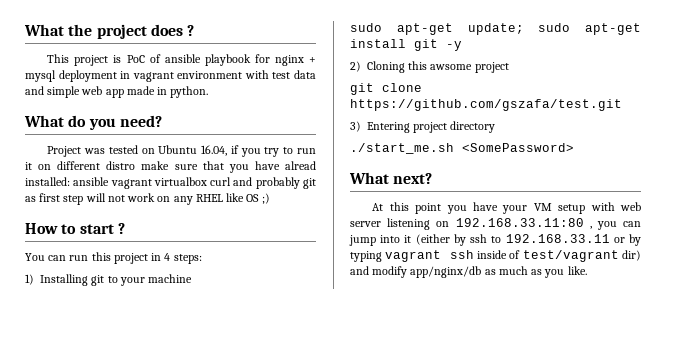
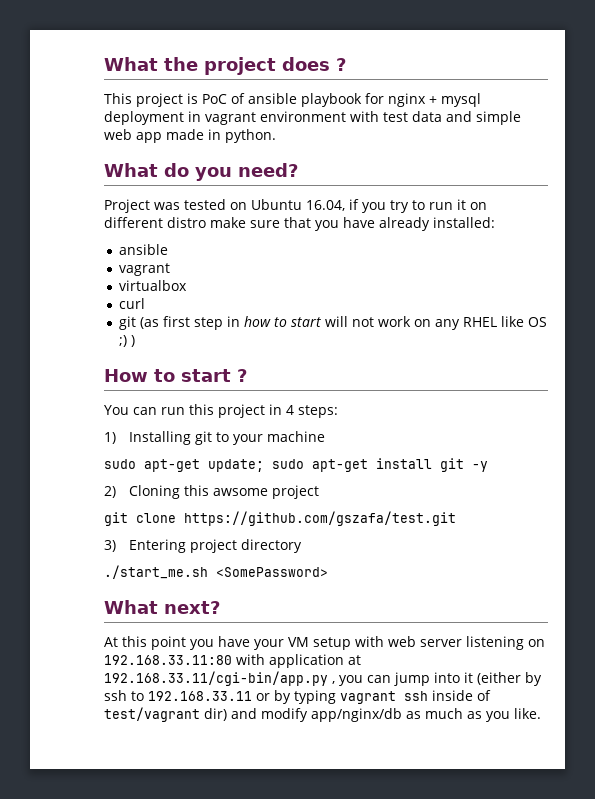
[285,161,316,170] alread -> [379,217,430,231] already
[73,177,152,189] ansible vagrant -> [118,244,168,255] [118,263,170,276] // ansible // vagrant //
(207, 181) none -> (187, 285) //
[233,177,316,189] [25,193,84,205] and probably git as first step -> [118,316,321,330] // git (as first step in how to start
(270, 198) none -> [130,335,135,347] )
(584, 222) none -> [236,654,361,668] [104,671,328,686] with application at 192.168.33.11/cgi-bin/app.py

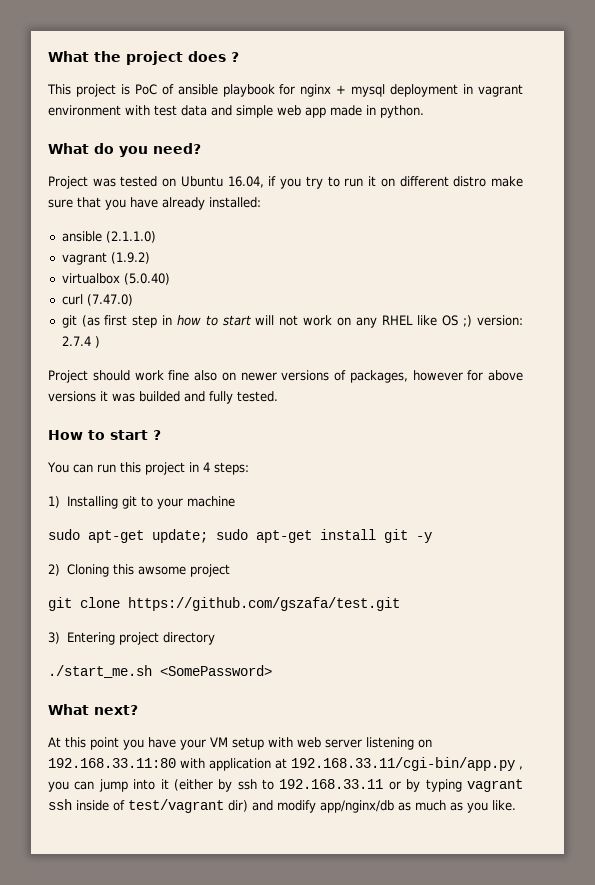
[118,263,170,276] // vagrant -> [105,231,156,243] [61,252,150,265] (2.1.1.0) // vagrant (1.9.2)
(187, 285) none -> [123,273,170,285] (5.0.40)
(145, 303) none -> [86,294,133,306] (7.47.0)
(127, 341) none -> [476,315,523,326] [61,336,91,346] version: 2.7.4
(135, 341) none -> [48,370,523,383] [48,391,278,404] // Project should work fine also on newer versions of packages, however for above versions it was builded and fully tested.

